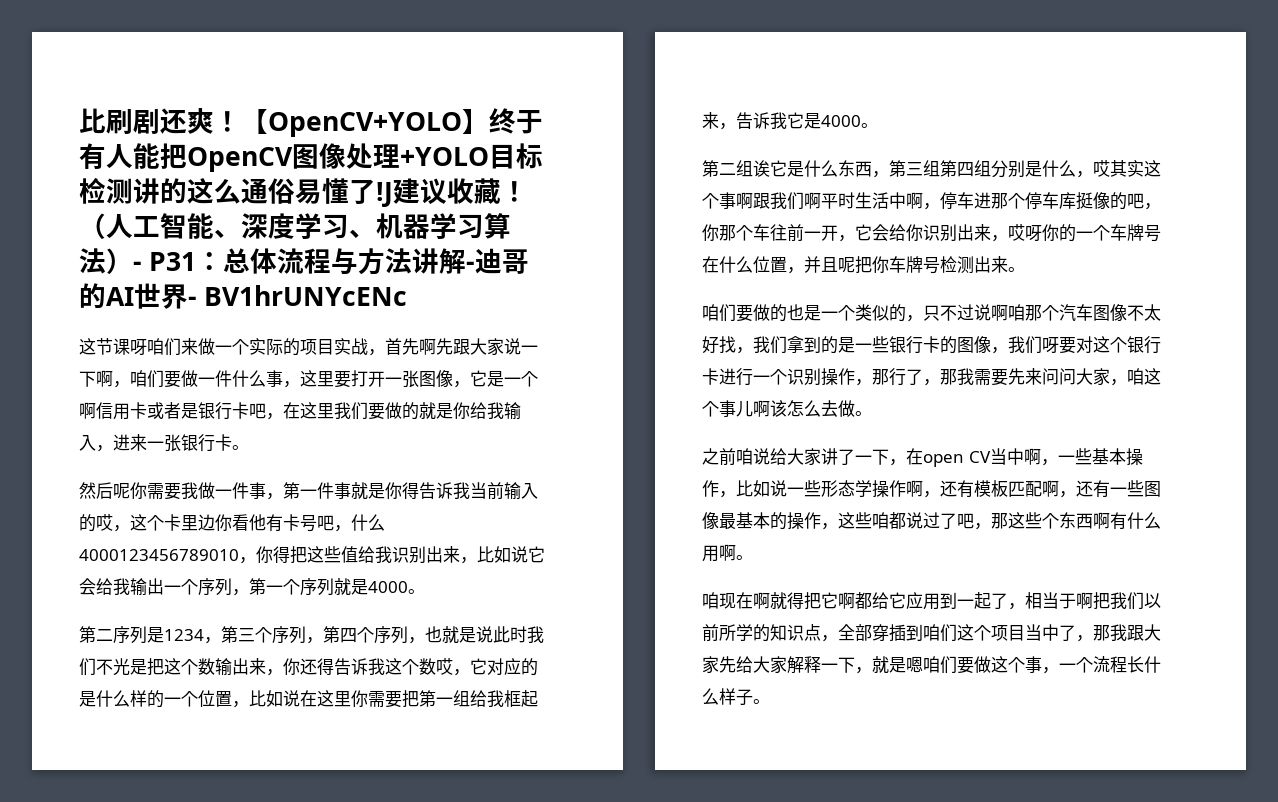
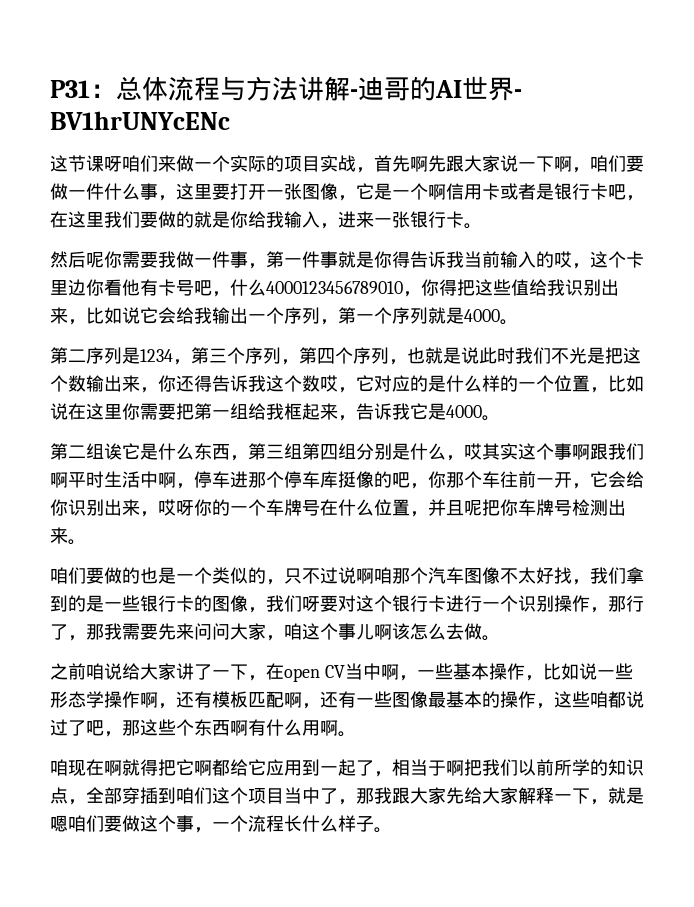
[79,108,543,137] [79,143,543,172] [79,178,528,207] [79,213,511,239] [79,248,142,274] 比刷剧还爽！【OpenCV+YOLO】终于有人能把OpenCV图像处理+YOLO目标检测讲的这么通俗易懂了!J建议收藏！（人工智能、深度学习、机器学习算法）- -> (50, 89) none

